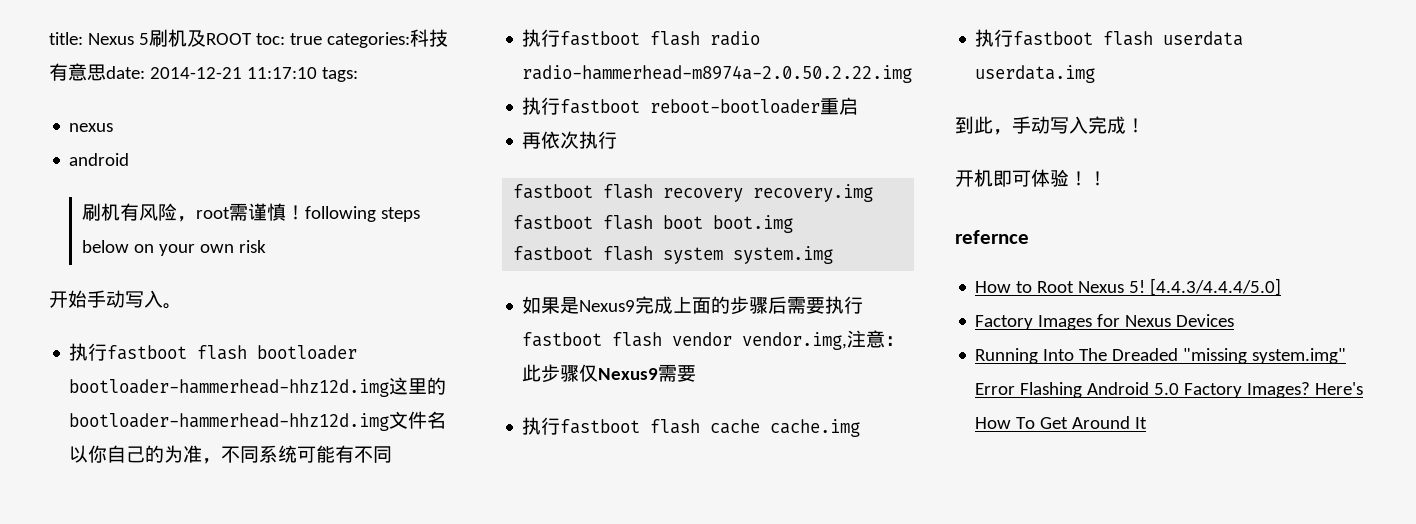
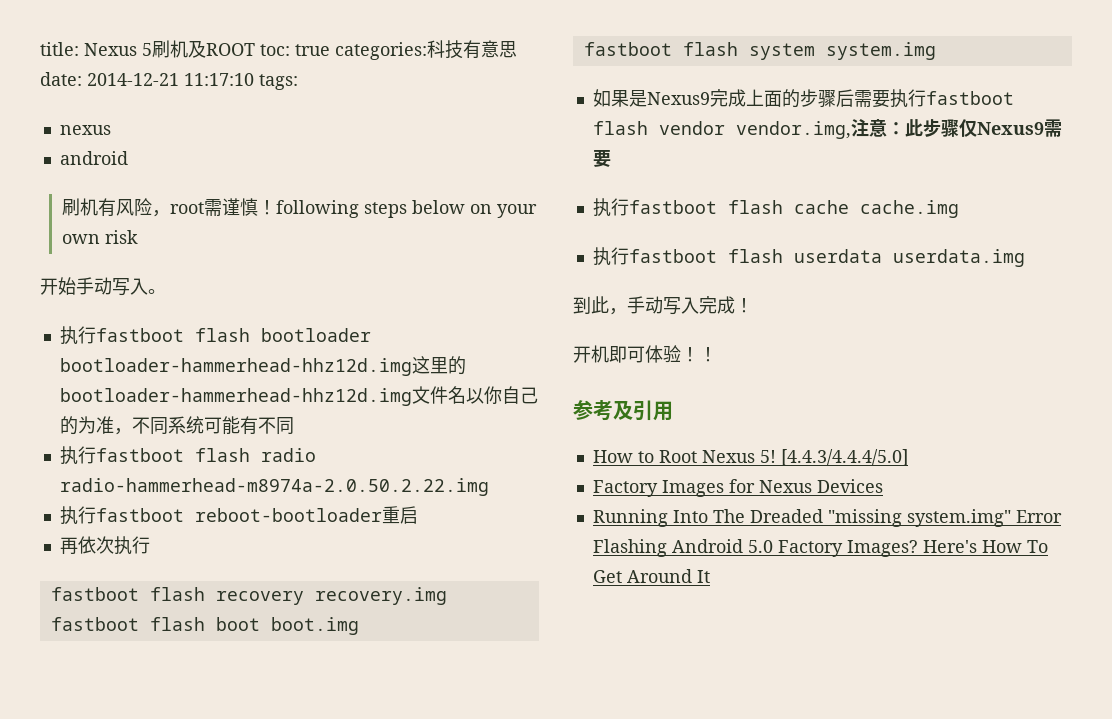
[955,230,1029,244] refernce -> [573,400,673,421] 参考及引用

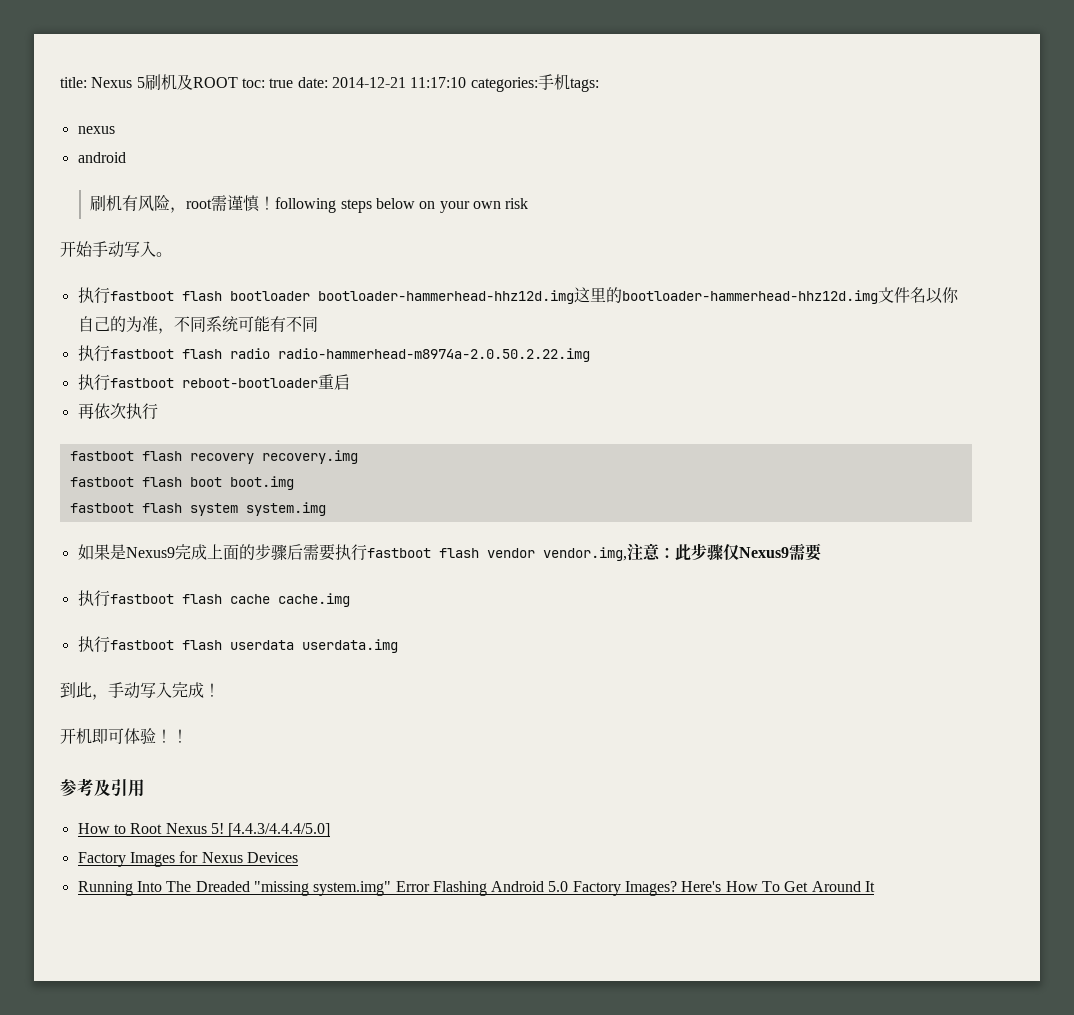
[335,40,517,60] categories:科技有意思 -> (294, 83) none
(254, 79) none -> [470,74,570,92] categories:手机

